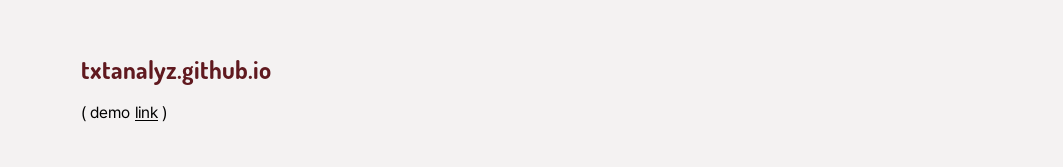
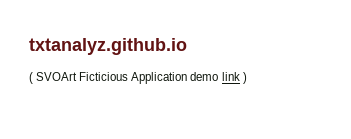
(86, 114) none -> [36,72,188,84] SVOArt Ficticious Application

